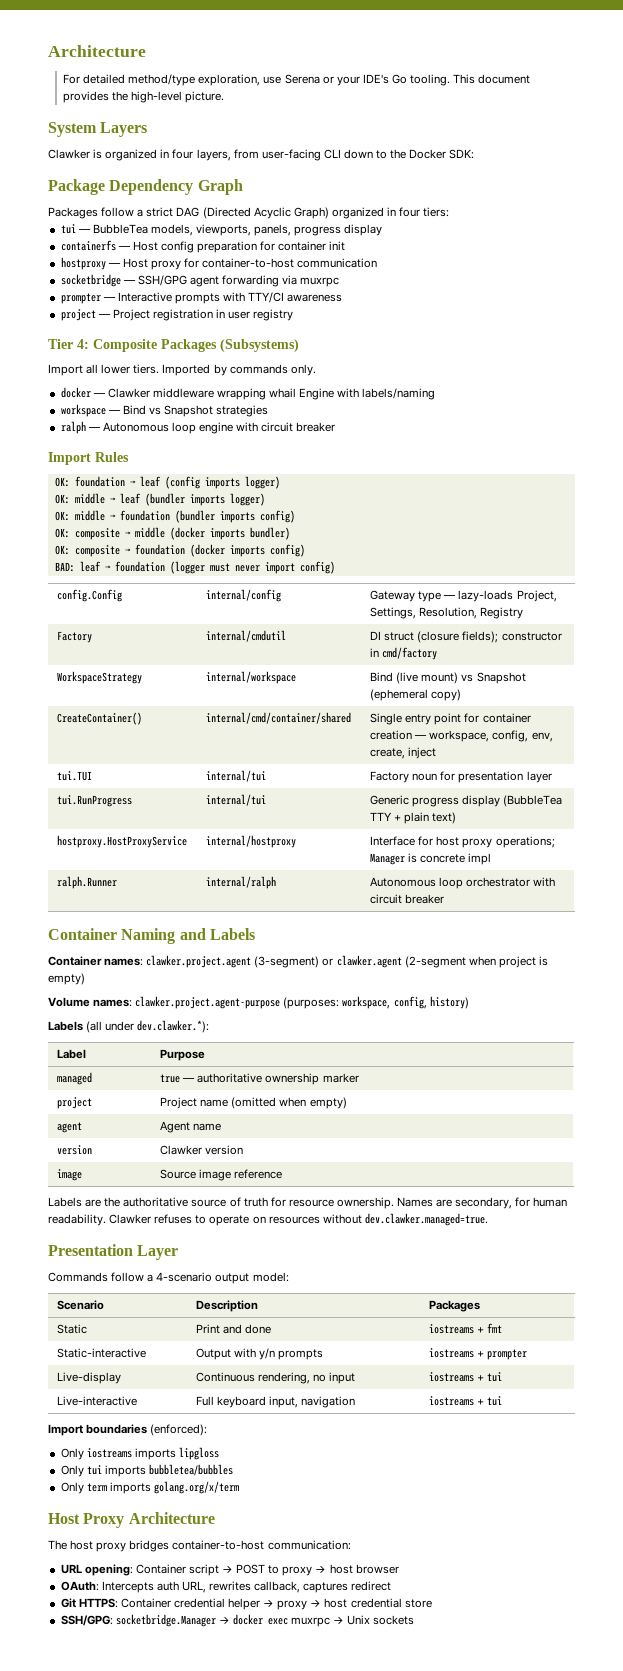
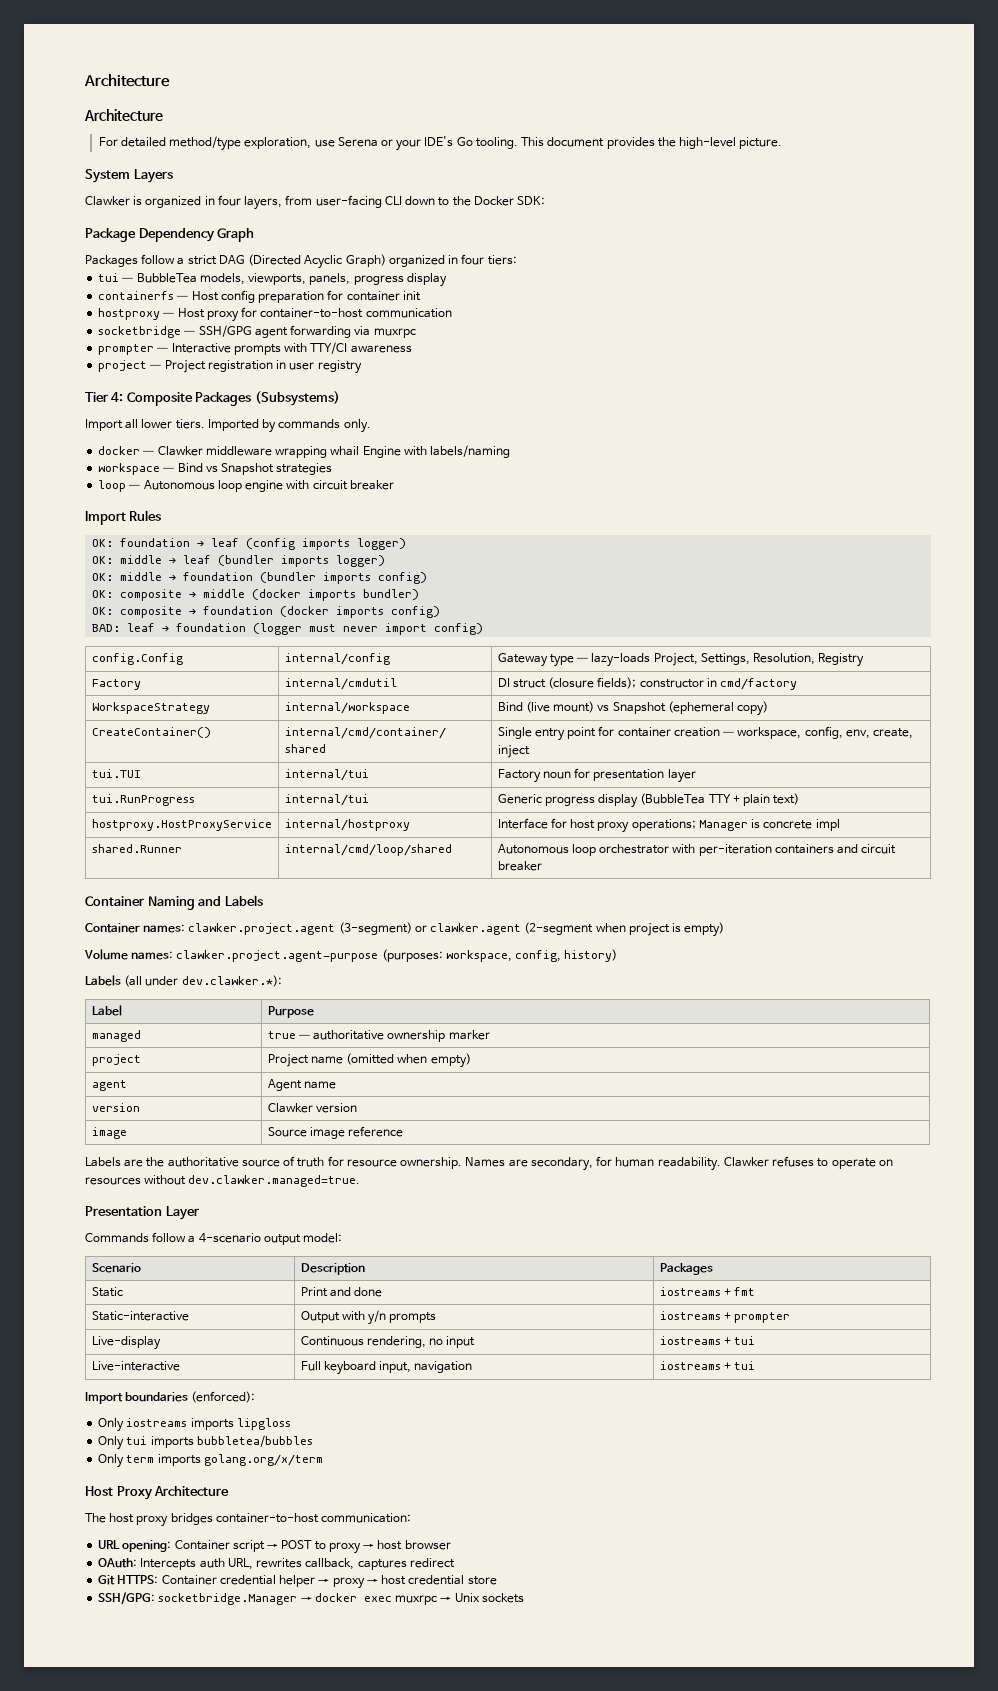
[48,45,146,57] Architecture -> [84,74,170,87] [84,109,163,121] Architecture // Architecture
[60,421,86,434] ralph -> [98,480,127,492] loop
[57,876,118,889] [206,876,277,889] ralph.Runner | internal/ralph -> [91,844,182,853] [284,844,452,856] shared.Runner | internal/cmd/loop/shared
(556, 882) none -> [698,844,859,856] per-iteration containers and

